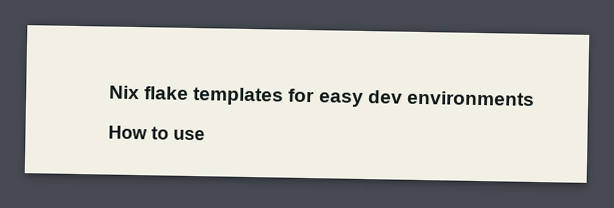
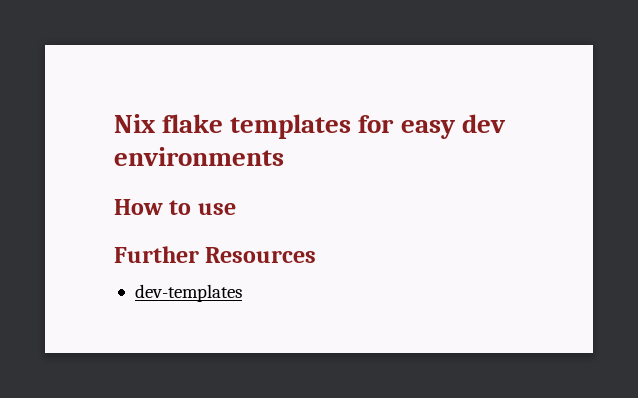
(205, 135) none -> [114,246,317,263] [134,284,242,302] // Further Resources // dev-templates

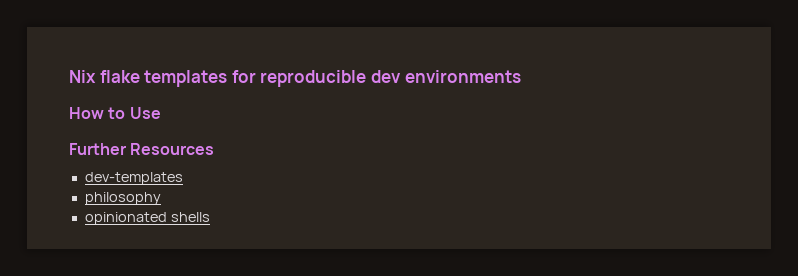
[400,120,456,139] easy -> [260,70,367,87] reproducible
[197,203,236,215] use -> [129,107,161,119] Use
(242, 293) none -> [84,192,161,205] [84,212,210,225] // philosophy // opinionated shells

